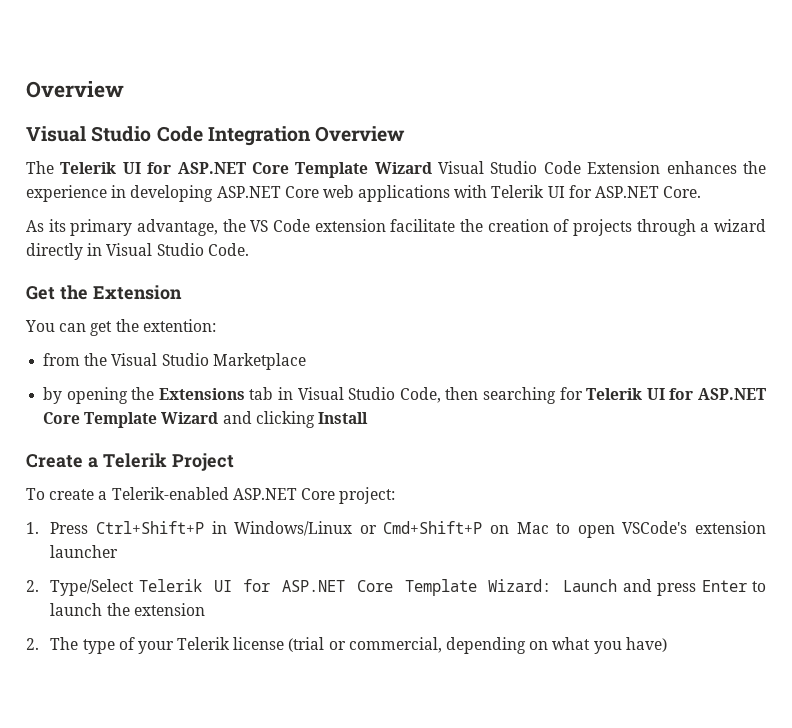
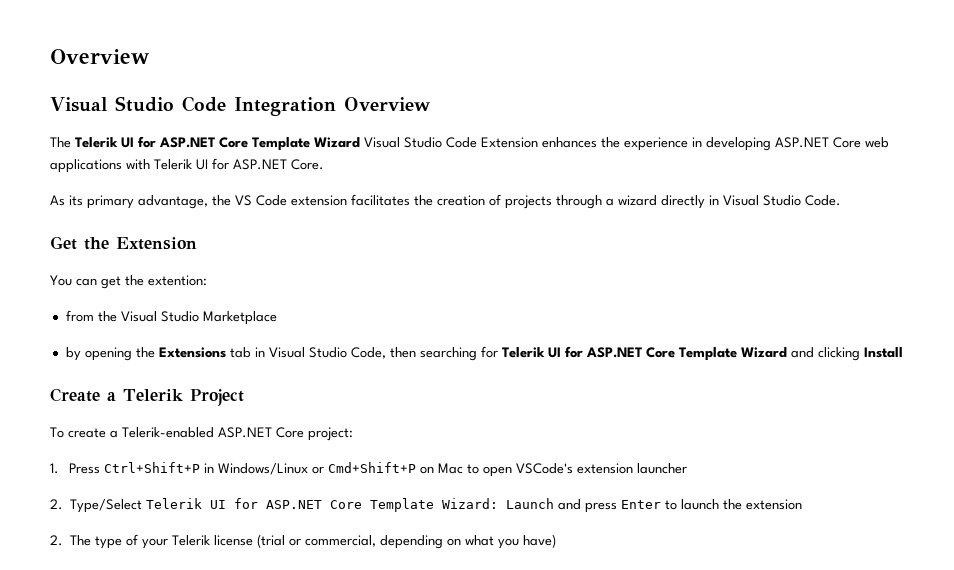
[390,219,456,232] facilitate -> [351,194,410,206] facilitates

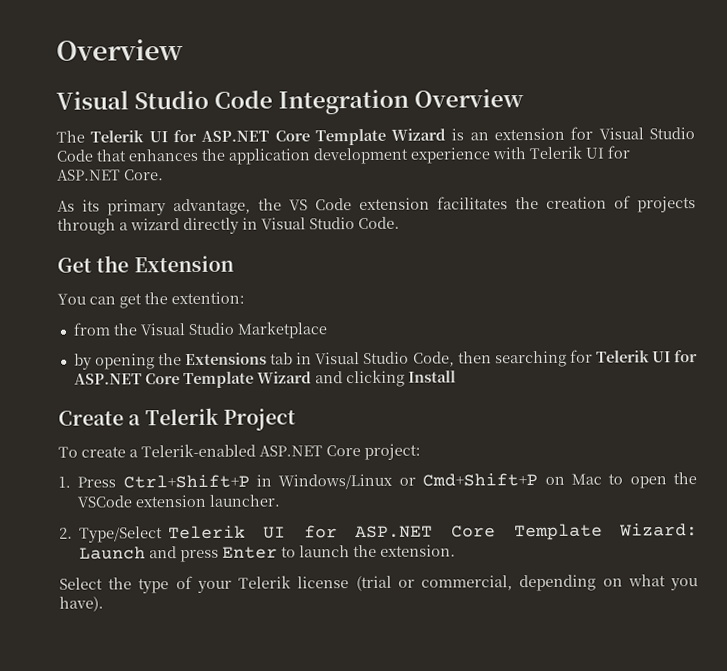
[364,137,538,148] Visual Studio Code Extension -> [451,126,695,141] [56,149,126,162] is an extension for Visual Studio Code that
[624,137,889,151] [50,159,122,173] experience in developing ASP.NET Core web applications -> [228,147,491,165] application development experience
[515,463,687,474] VSCode's extension launcher -> [673,472,697,485] [77,494,281,508] the VSCode extension launcher.
[746,499,803,510] [50,535,92,546] extension // 2. The -> [380,544,457,557] [59,577,133,590] extension. // Select the
[523,534,557,548] have) -> [59,596,104,612] have).

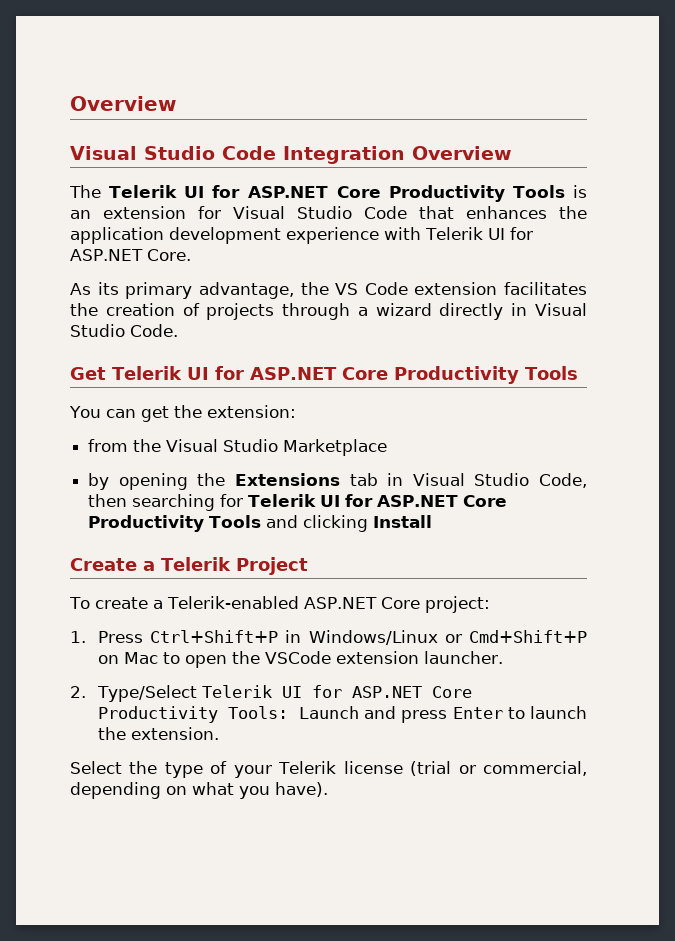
[314,128,447,146] Template Wizard -> [388,185,565,202] Productivity Tools
[96,255,234,273] the Extension -> [112,366,578,384] Telerik UI for ASP.NET Core Productivity Tools
[171,291,245,305] extention: -> [206,405,296,418] extension:
[182,371,312,389] Template Wizard -> [88,515,262,532] Productivity Tools
[513,523,698,541] Template Wizard: -> [97,706,289,723] Productivity Tools:

